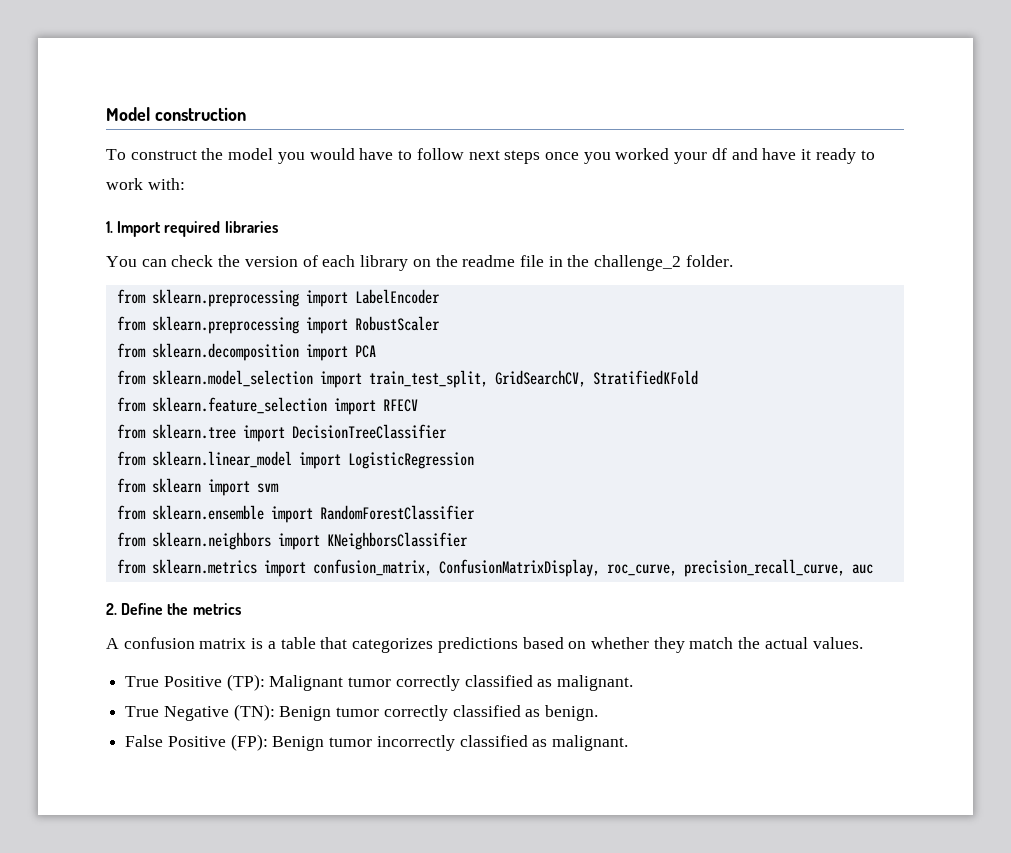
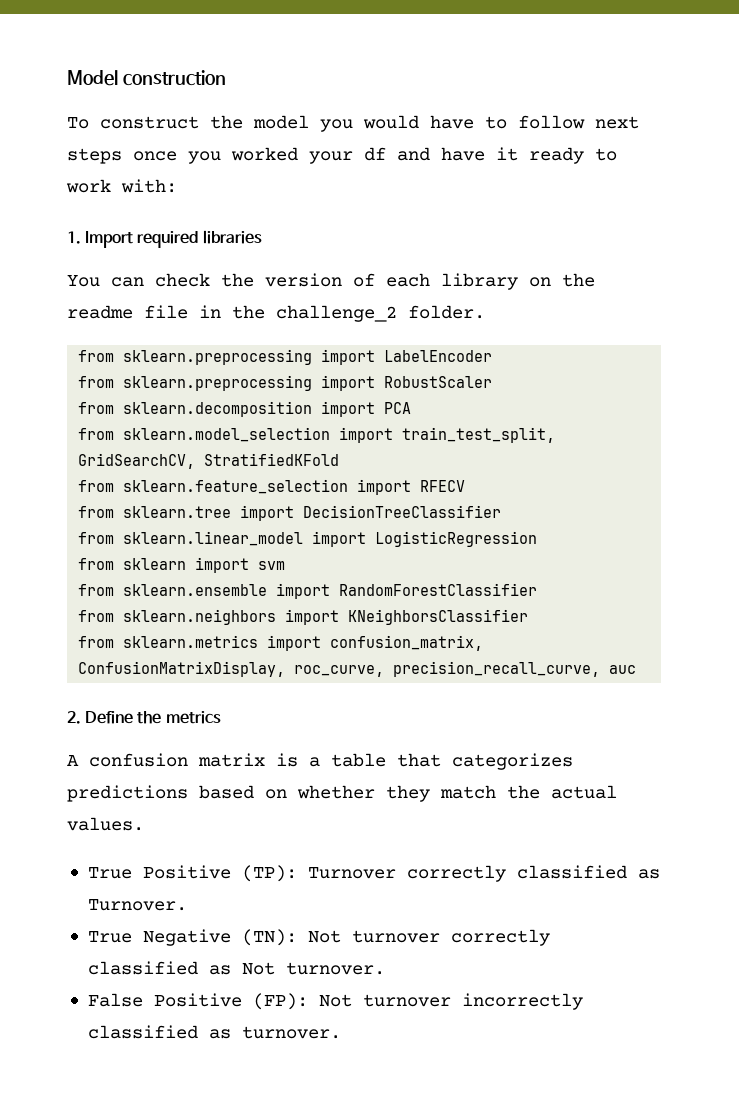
[269,675,634,691] Malignant tumor correctly classified as malignant. -> [307,865,660,882] [87,899,187,911] Turnover correctly classified as Turnover.
[279,705,599,721] Benign tumor correctly classified as benign. -> [307,929,550,946] [87,961,385,975] Not turnover correctly classified as Not turnover.
[272,736,373,751] Benign tumor -> [318,994,451,1007] Not turnover
[552,735,629,751] malignant. -> [241,1026,341,1039] turnover.

